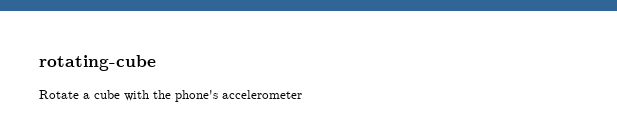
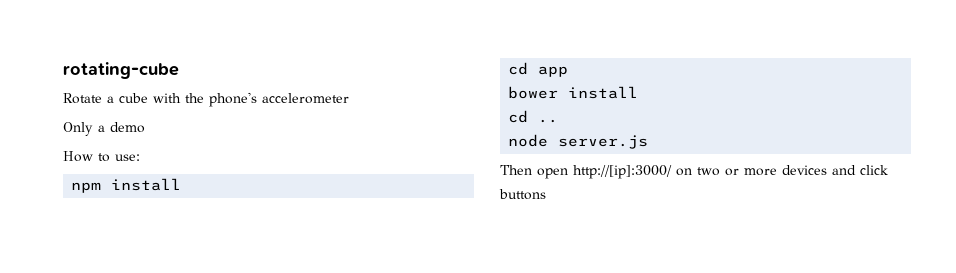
(302, 94) none -> [63,122,145,136] [63,151,140,162] [71,178,182,193] [508,62,569,77] [508,86,639,99] [508,110,559,123] [508,134,649,149] [500,165,888,179] [499,189,546,200] // Only a demo // How to use: // npm install // cd app // bower install // cd .. // node server.js // Then open http://[ip]:3000/ on two or more devices and click buttons

